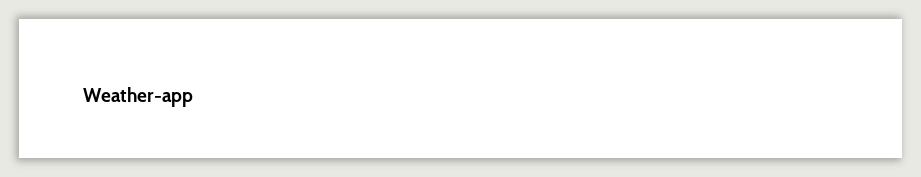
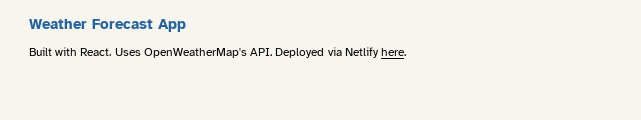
[83,87,193,107] Weather-app -> [29,19,186,32] [29,47,407,58] Weather Forecast App // Built with React. Uses OpenWeatherMap's API. Deployed via Netlify here.

